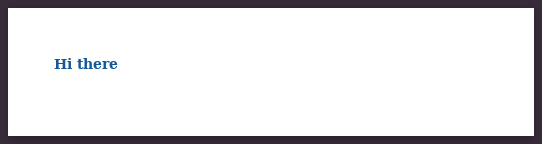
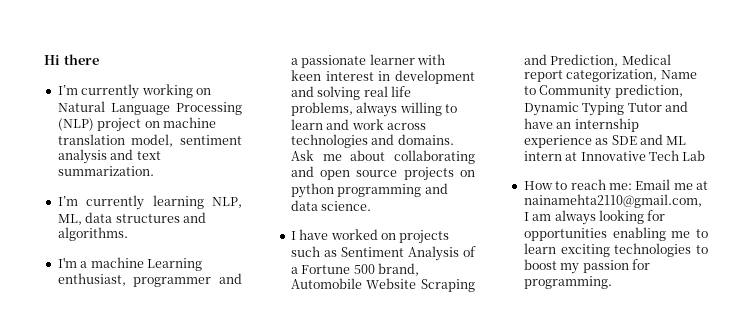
(118, 63) none -> [57,84,211,99] [57,101,242,115] [57,117,216,132] [57,134,242,147] [57,149,161,164] [57,166,154,176] [57,195,242,210] [57,212,206,225] [57,227,128,241] [57,257,202,271] [57,273,242,287] [290,54,445,68] [290,70,475,84] [290,86,411,100] [290,102,457,117] [290,119,426,130] [290,134,454,148] [290,150,475,164] [290,166,475,181] [290,183,448,198] [290,200,372,211] [290,229,450,244] [290,246,476,261] [290,263,419,276] [290,278,475,292] [523,54,671,67] [523,69,697,82] [523,84,683,99] [523,101,688,116] [523,118,639,132] [523,134,687,148] [523,150,706,161] [523,179,708,190] [523,194,702,208] [523,210,666,225] [523,227,708,241] [523,243,708,257] [523,259,650,274] [523,276,612,289] // I’m currently working on Natural Language Processing (NLP) project on machine translation model, sentiment analysis and text summarization. // I’m currently learning NLP, ML, data structures and algorithms. // I'm a machine Learning enthusiast, programmer and a passionate learner with keen interest in development and solving real life problems, always willing to learn and work across technologies and domains. Ask me about collaborating and open source projects on python programming and data science. // I have worked on projects such as Sentiment Analysis of a Fortune 500 brand, Automobile Website Scraping and Prediction, Medical report categorization, Name to Community prediction, Dynamic Typing Tutor and have an internship experience as SDE and ML intern at Innovative Tech Lab // How to reach me: Email me at nainamehta2110@gmail.com, I am always looking for opportunities enabling me to learn exciting technologies to boost my passion for programming.

